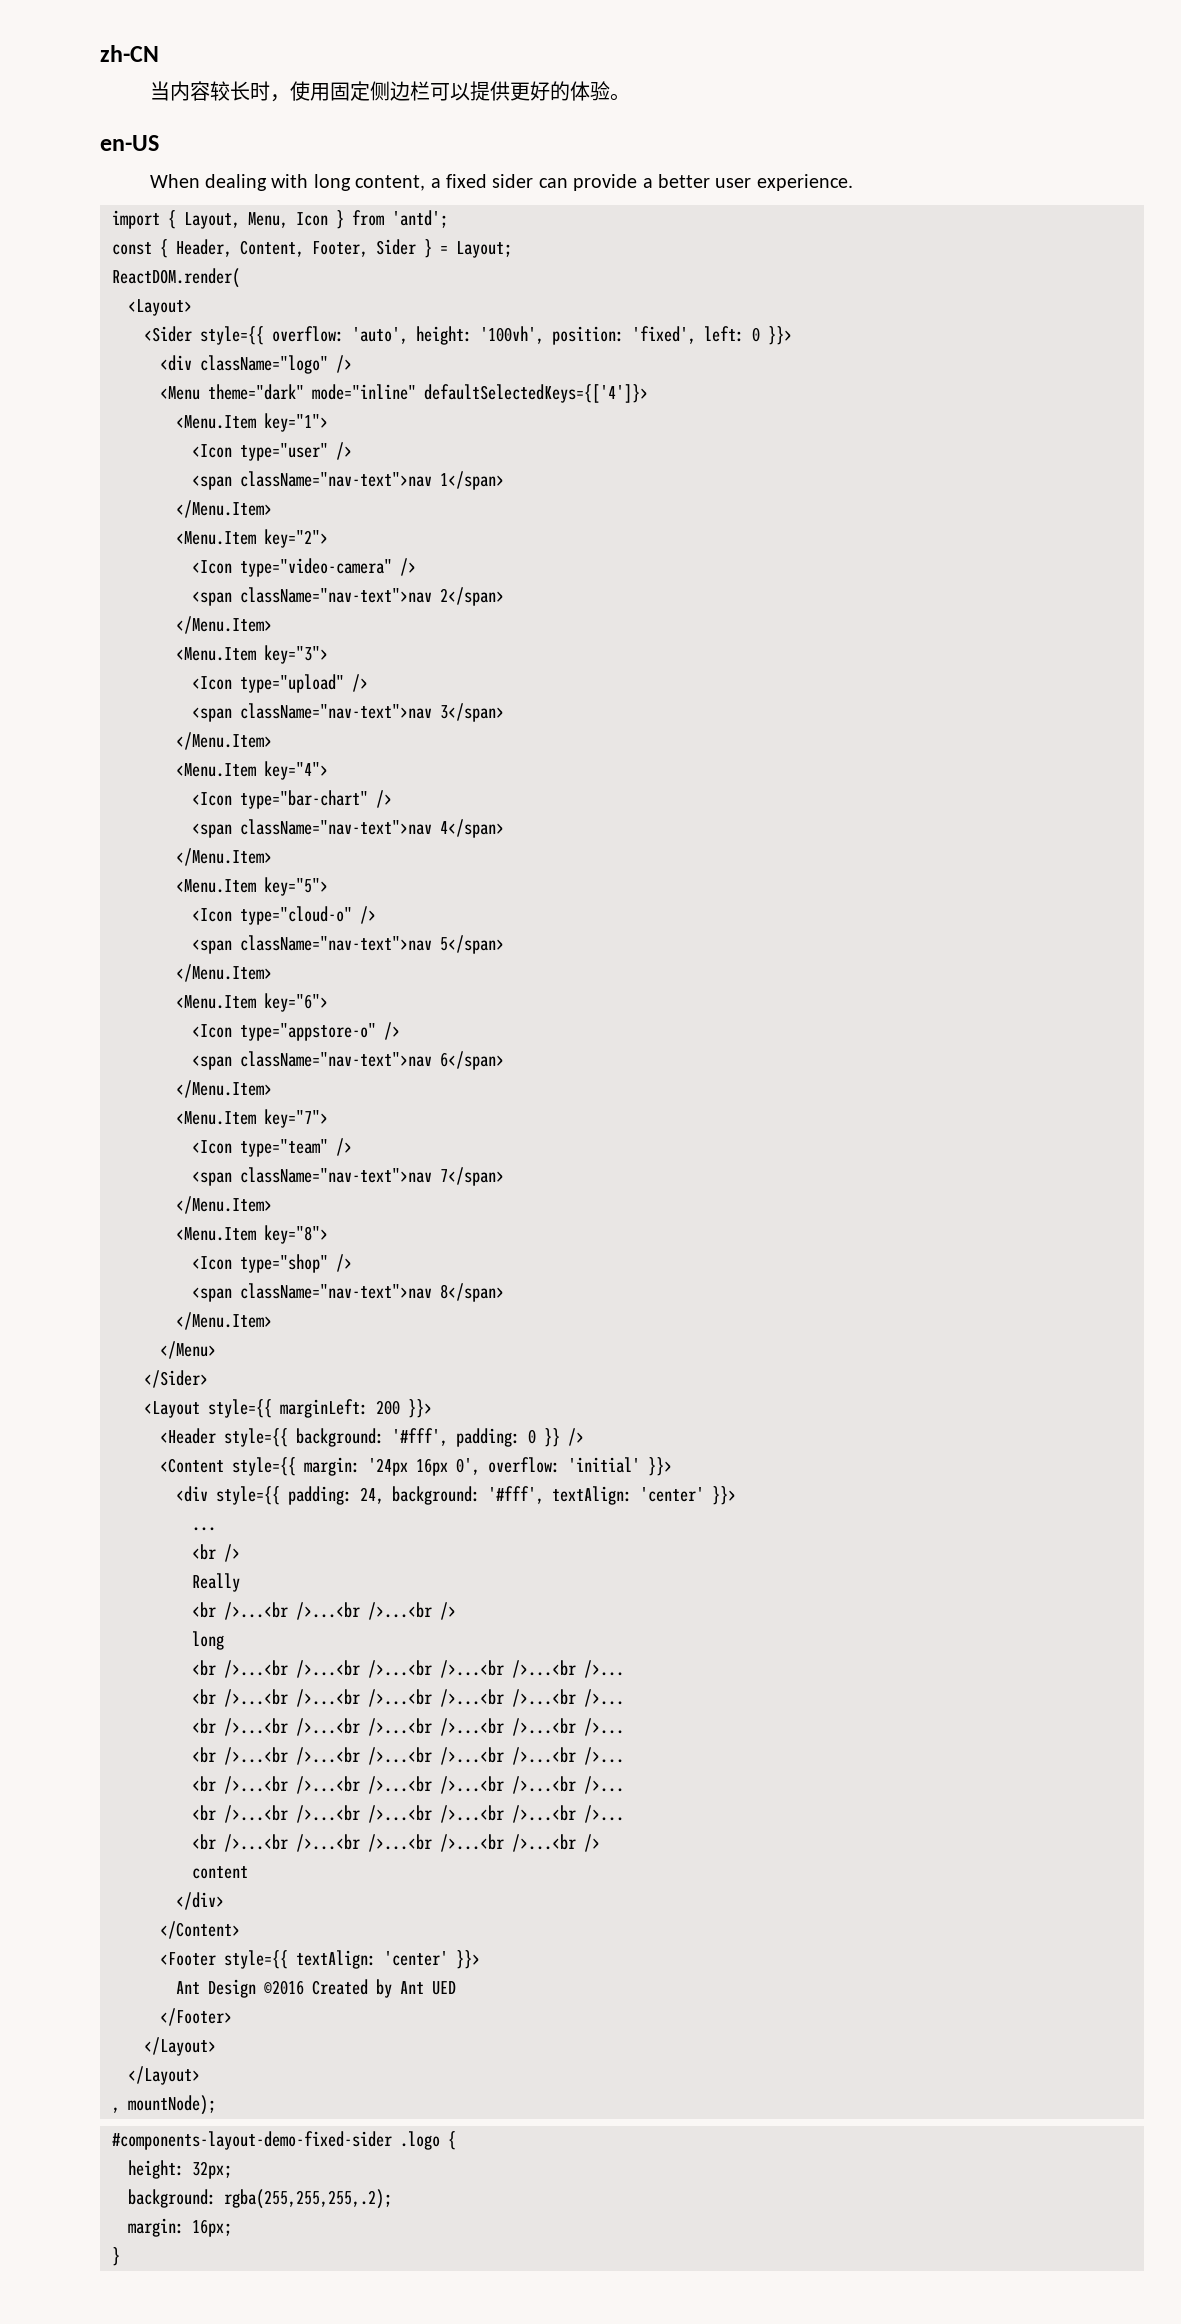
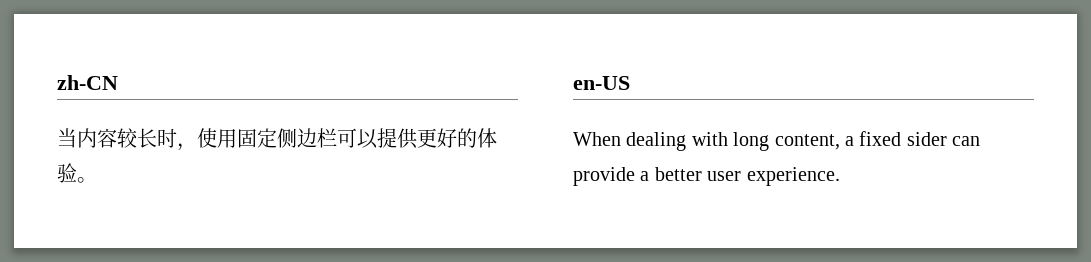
[112,210,448,229] [112,239,512,258] [112,268,240,288] [128,299,192,316] [144,326,792,345] [160,355,352,374] [160,384,648,403] [176,413,328,432] [192,442,352,461] [192,471,504,490] [176,500,272,518] [176,529,328,548] [192,558,416,577] [192,587,504,606] [176,616,272,634] [176,645,328,664] [192,674,368,693] [192,703,504,722] [176,732,272,750] [176,761,328,780] [192,790,392,809] [192,819,504,838] [176,848,272,866] [176,877,328,896] [192,906,376,925] [192,935,504,954] [176,964,272,982] [176,993,328,1012] [192,1022,400,1041] [192,1051,504,1070] [176,1080,272,1098] [176,1109,328,1128] [192,1138,352,1157] [192,1167,504,1186] [176,1196,272,1214] [176,1225,328,1244] [192,1254,352,1273] [192,1283,504,1302] [176,1312,272,1330] [160,1341,216,1359] [144,1370,208,1388] [144,1399,432,1418] [160,1428,584,1447] [160,1457,672,1476] [176,1486,736,1505] [192,1527,216,1531] [192,1544,240,1562] [192,1573,240,1592] [192,1602,456,1620] [192,1631,224,1650] [192,1660,624,1678] [192,1689,624,1707] [192,1718,624,1736] [192,1747,624,1765] [192,1776,624,1794] [192,1805,624,1823] [192,1834,600,1852] [192,1866,248,1879] [176,1892,224,1910] [160,1921,240,1939] [160,1950,480,1969] [176,1979,456,1998] [160,2008,232,2026] [144,2037,216,2056] [128,2066,200,2085] [112,2095,216,2115] [112,2131,456,2150] [128,2160,232,2179] [128,2189,392,2209] [128,2218,232,2237] [112,2247,120,2266] // import { Layout, Menu, Icon } from 'antd'; // const { Header, Content, Footer, Sider } = Layout; // ReactDOM.render( // <Layout> // <Sider style={{ overflow: 'auto', height: '100vh', position: 'fixed', left: 0 }}> // <div className="logo" /> // <Menu theme="dark" mode="inline" defaultSelectedKeys={['4']}> // <Menu.Item key="1"> // <Icon type="user" /> // <span className="nav-text">nav 1</span> // </Menu.Item> // <Menu.Item key="2"> // <Icon type="video-camera" /> // <span className="nav-text">nav 2</span> // </Menu.Item> // <Menu.Item key="3"> // <Icon type="upload" /> // <span className="nav-text">nav 3</span> // </Menu.Item> // <Menu.Item key="4"> // <Icon type="bar-chart" /> // <span className="nav-text">nav 4</span> // </Menu.Item> // <Menu.Item key="5"> // <Icon type="cloud-o" /> // <span className="nav-text">nav 5</span> // </Menu.Item> // <Menu.Item key="6"> // <Icon type="appstore-o" /> // <span className="nav-text">nav 6</span> // </Menu.Item> // <Menu.Item key="7"> // <Icon type="team" /> // <span className="nav-text">nav 7</span> // </Menu.Item> // <Menu.Item key="8"> // <Icon type="shop" /> // <span className="nav-text">nav 8</span> // </Menu.Item> // </Menu> // </Sider> // <Layout style={{ marginLeft: 200 }}> // <Header style={{ background: '#fff', padding: 0 }} /> // <Content style={{ margin: '24px 16px 0', overflow: 'initial' }}> // <div style={{ padding: 24, background: '#fff', textAlign: 'center' }}> // ... // <br /> // Really // <br />...<br />...<br />...<br /> // long // <br />...<br />...<br />...<br />...<br />...<br />... // <br />...<br />...<br />...<br />...<br />...<br />... // <br />...<br />...<br />...<br />...<br />...<br />... // <br />...<br />...<br />...<br />...<br />...<br />... // <br />...<br />...<br />...<br />...<br />...<br />... // <br />...<br />...<br />...<br />...<br />...<br />... // <br />...<br />...<br />...<br />...<br />...<br /> // content // </div> // </Content> // <Footer style={{ textAlign: 'center' }}> // Ant Design ©2016 Created by Ant UED // </Footer> // </Layout> // </Layout> // , mountNode); // #components-layout-demo-fixed-sider .logo { // height: 32px; // background: rgba(255,255,255,.2); // margin: 16px; // } -> (840, 176) none

